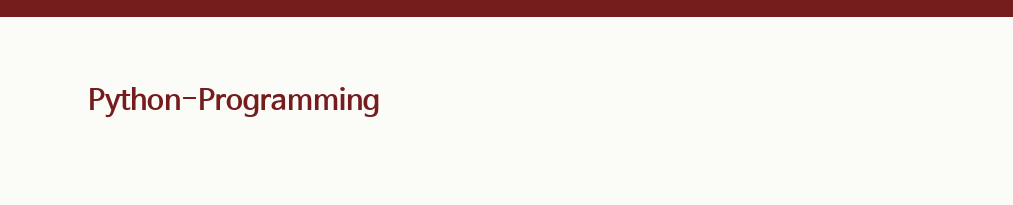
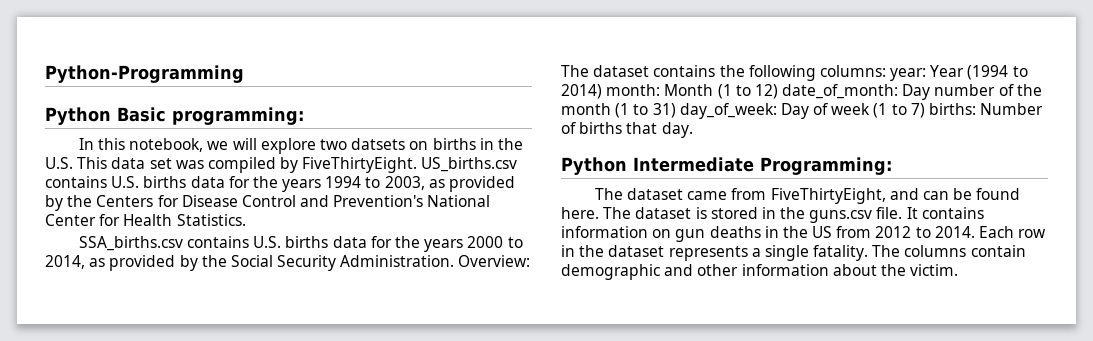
(380, 102) none -> [45,107,304,125] [78,138,523,154] [45,157,518,173] [45,176,516,192] [45,195,491,211] [45,214,246,226] [78,236,523,252] [45,255,531,271] [561,65,1028,81] [561,84,1042,100] [561,103,1044,119] [561,122,693,138] [561,157,892,175] [594,188,1021,204] [561,207,984,223] [561,226,1047,242] [561,245,1026,261] [561,264,959,280] // Python Basic programming: // In this notebook, we will explore two datsets on births in the U.S. This data set was compiled by FiveThirtyEight. US_births.csv contains U.S. births data for the years 1994 to 2003, as provided by the Centers for Disease Control and Prevention's National Center for Health Statistics. // SSA_births.csv contains U.S. births data for the years 2000 to 2014, as provided by the Social Security Administration. Overview: The dataset contains the following columns: year: Year (1994 to 2014) month: Month (1 to 12) date_of_month: Day number of the month (1 to 31) day_of_week: Day of week (1 to 7) births: Number of births that day. // Python Intermediate Programming: // The dataset came from FiveThirtyEight, and can be found here. The dataset is stored in the guns.csv file. It contains information on gun deaths in the US from 2012 to 2014. Each row in the dataset represents a single fatality. The columns contain demographic and other information about the victim.

